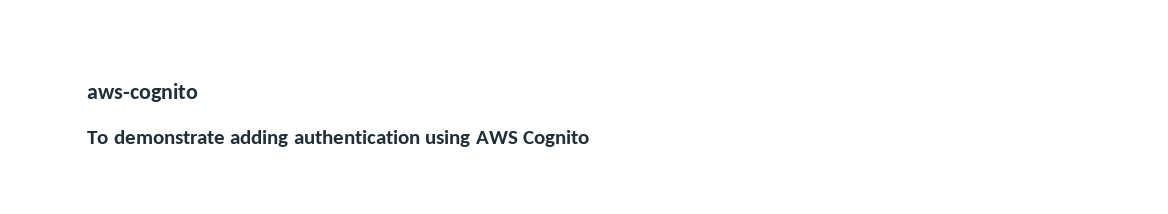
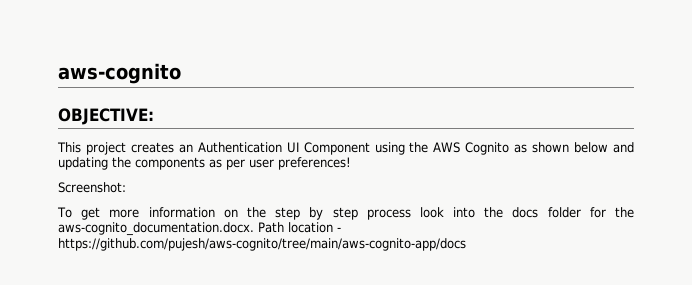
[87,130,590,147] To demonstrate adding authentication using AWS Cognito -> [58,108,154,125] [57,142,635,155] [58,157,351,170] [58,182,126,193] [57,207,634,220] [58,222,341,236] [58,238,466,251] OBJECTIVE: // This project creates an Authentication UI Component using the AWS Cognito as shown below and updating the components as per user preferences! // Screenshot: // To get more information on the step by step process look into the docs folder for the aws-cognito_documentation.docx. Path location - https://github.com/pujesh/aws-cognito/tree/main/aws-cognito-app/docs

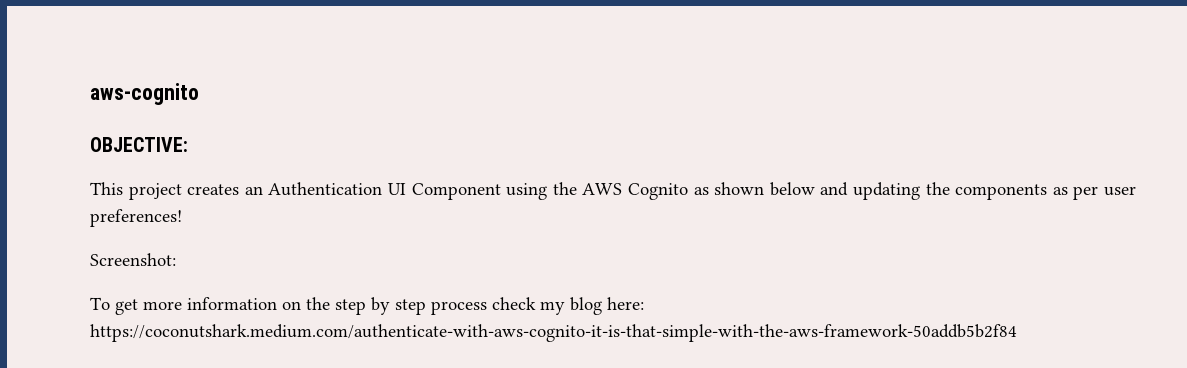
[419,207,634,218] [58,222,341,236] [58,238,466,251] look into the docs folder for the aws-cognito_documentation.docx. Path location - https://github.com/pujesh/aws-cognito/tree/main/aws-cognito-app/docs -> [492,297,644,315] [90,324,1017,342] check my blog here: https://coconutshark.medium.com/authenticate-with-aws-cognito-it-is-that-simple-with-the-aws-framework-50addb5b2f84

